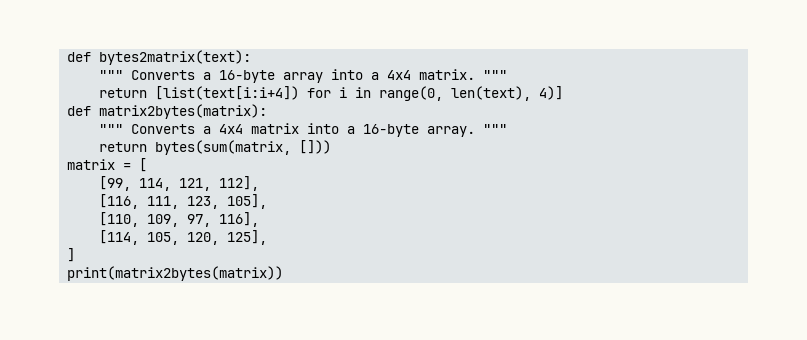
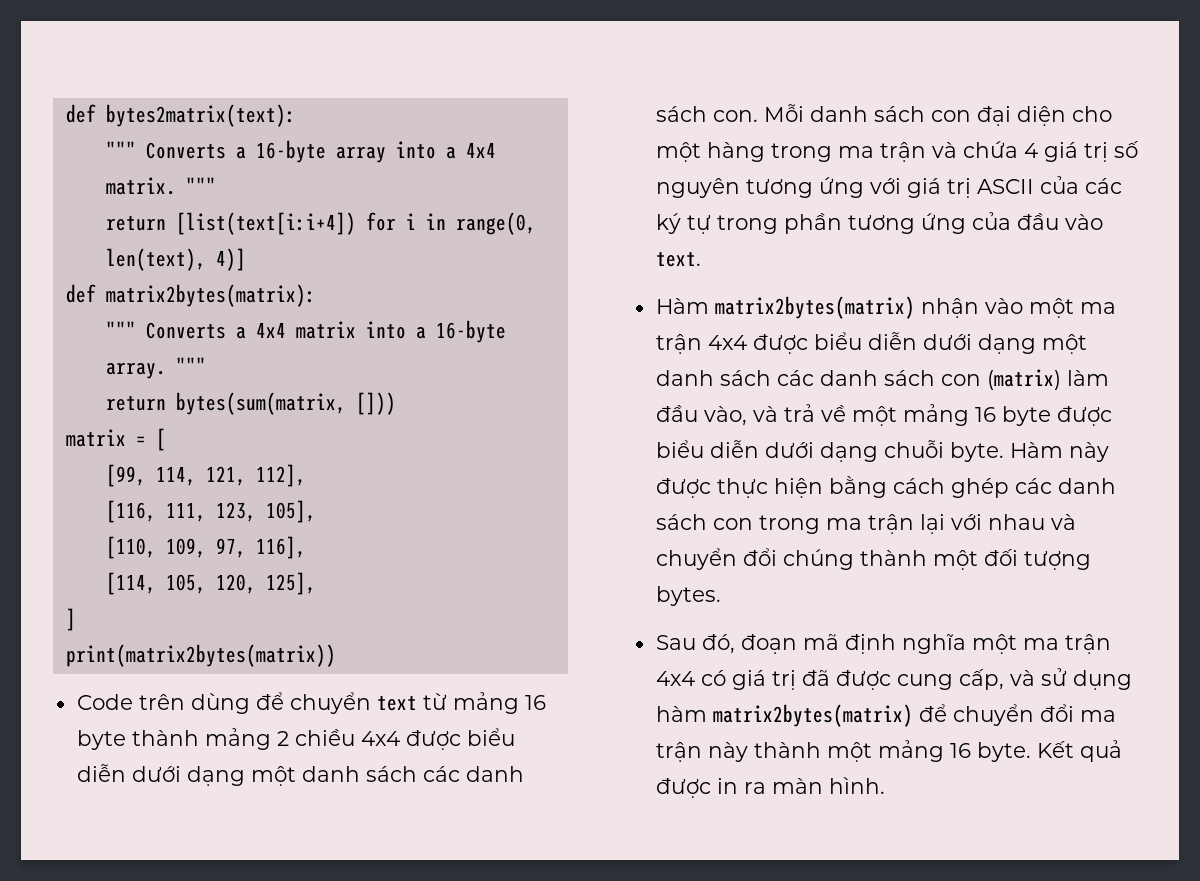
(284, 273) none -> [76,692,546,714] [76,728,515,750] [76,764,524,786] [655,104,1112,126] [655,141,1139,162] [655,176,1122,198] [655,212,1103,234] [655,252,701,267] [655,296,1116,319] [655,332,1087,354] [655,369,1109,390] [655,404,1112,426] [655,440,1109,462] [655,476,1116,498] [655,514,1076,534] [655,548,1091,570] [655,586,721,606] [655,634,1111,654] [655,668,1132,690] [655,704,1116,727] [655,740,1122,762] [655,777,885,798] // Code trên dùng để chuyển text từ mảng 16 byte thành mảng 2 chiều 4x4 được biểu diễn dưới dạng một danh sách các danh sách con. Mỗi danh sách con đại diện cho một hàng trong ma trận và chứa 4 giá trị số nguyên tương ứng với giá trị ASCII của các ký tự trong phần tương ứng của đầu vào text. // Hàm matrix2bytes(matrix) nhận vào một ma trận 4x4 được biểu diễn dưới dạng một danh sách các danh sách con (matrix) làm đầu vào, và trả về một mảng 16 byte được biểu diễn dưới dạng chuỗi byte. Hàm này được thực hiện bằng cách ghép các danh sách con trong ma trận lại với nhau và chuyển đổi chúng thành một đối tượng bytes. // Sau đó, đoạn mã định nghĩa một ma trận 4x4 có giá trị đã được cung cấp, và sử dụng hàm matrix2bytes(matrix) để chuyển đổi ma trận này thành một mảng 16 byte. Kết quả được in ra màn hình.

